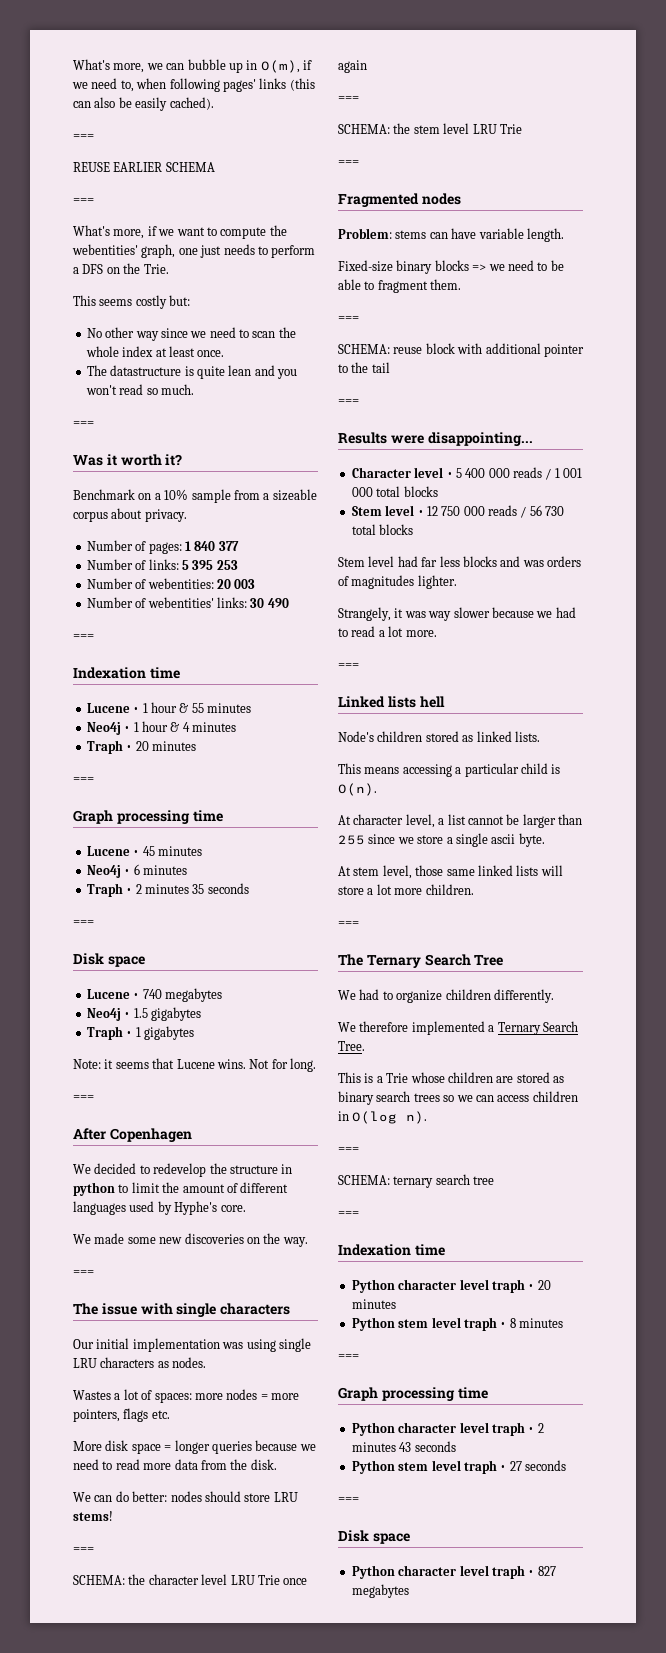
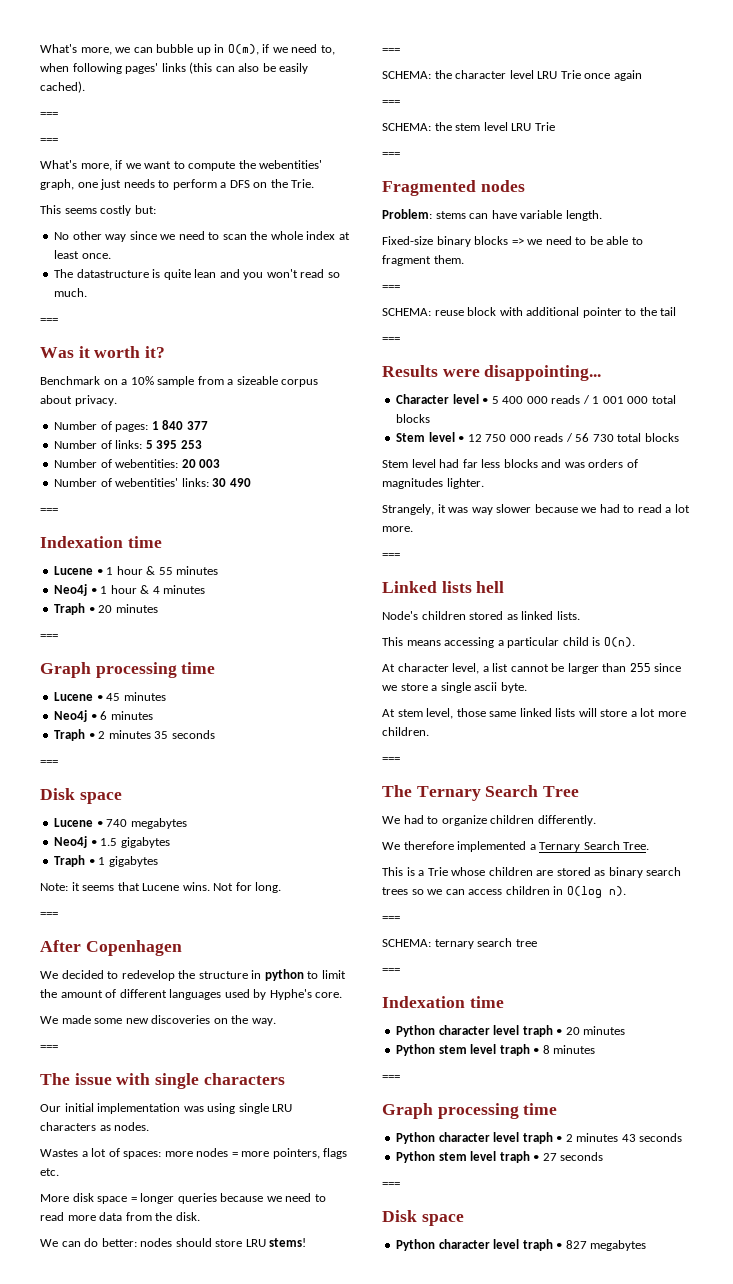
[73,162,215,172] // REUSE EARLIER SCHEMA -> (58, 114) none

